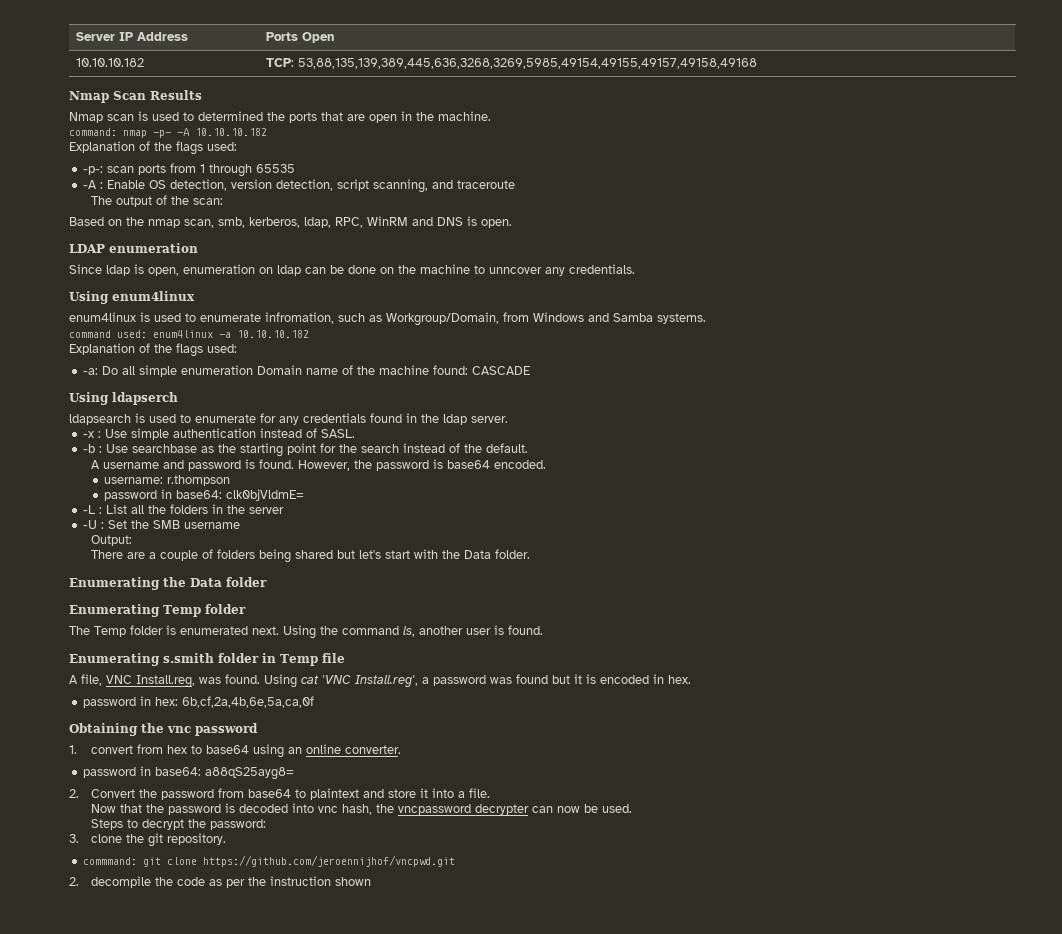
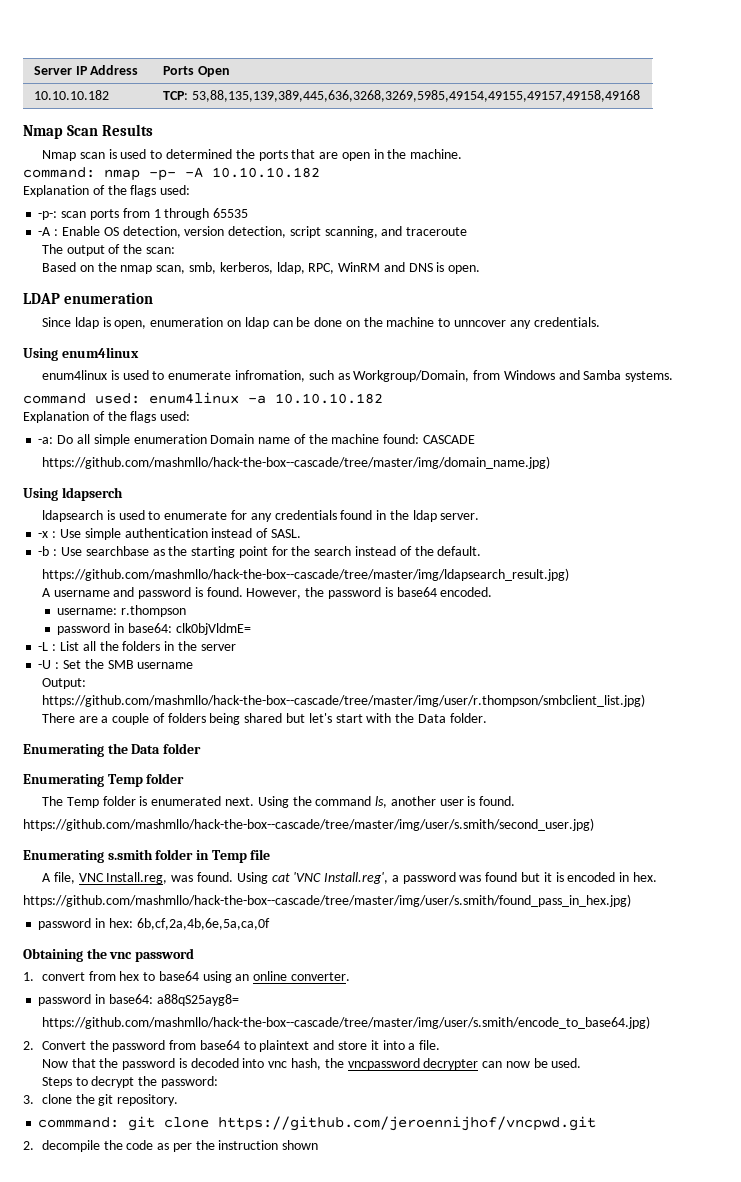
(530, 370) none -> [41,456,550,469] // https://github.com/mashmllo/hack-the-box--cascade/tree/master/img/domain_name.jpg)
(528, 448) none -> [41,568,569,581] // https://github.com/mashmllo/hack-the-box--cascade/tree/master/img/ldapsearch_result.jpg)
(132, 540) none -> [41,694,645,707] // https://github.com/mashmllo/hack-the-box--cascade/tree/master/img/user/r.thompson/smbclient_list.jpg)
(543, 630) none -> [23,818,594,831] // https://github.com/mashmllo/hack-the-box--cascade/tree/master/img/user/s.smith/second_user.jpg)
(691, 679) none -> [23,894,631,907] // https://github.com/mashmllo/hack-the-box--cascade/tree/master/img/user/s.smith/found_pass_in_hex.jpg)
(294, 773) none -> [41,1016,650,1029] // https://github.com/mashmllo/hack-the-box--cascade/tree/master/img/user/s.smith/encode_to_base64.jpg)

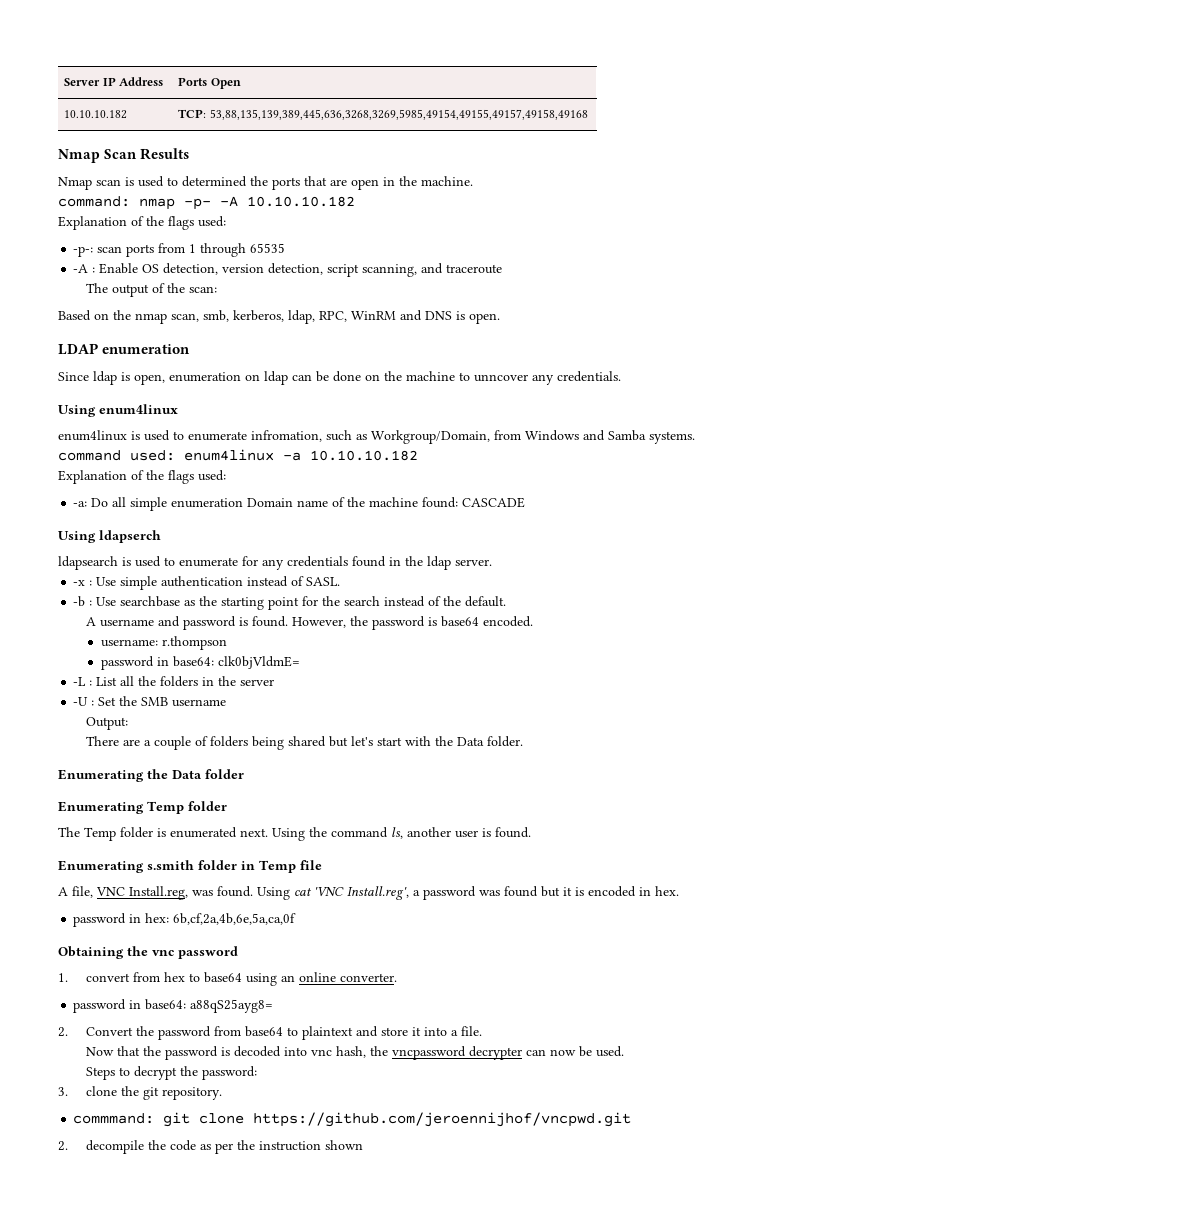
[41,456,550,469] // https://github.com/mashmllo/hack-the-box--cascade/tree/master/img/domain_name.jpg) -> (526, 502) none
[41,568,569,581] // https://github.com/mashmllo/hack-the-box--cascade/tree/master/img/ldapsearch_result.jpg) -> (507, 601) none
[41,694,645,707] // https://github.com/mashmllo/hack-the-box--cascade/tree/master/img/user/r.thompson/smbclient_list.jpg) -> (128, 723) none
[23,818,594,831] // https://github.com/mashmllo/hack-the-box--cascade/tree/master/img/user/s.smith/second_user.jpg) -> (531, 832) none
[23,894,631,907] // https://github.com/mashmllo/hack-the-box--cascade/tree/master/img/user/s.smith/found_pass_in_hex.jpg) -> (679, 891) none
[41,1016,650,1029] // https://github.com/mashmllo/hack-the-box--cascade/tree/master/img/user/s.smith/encode_to_base64.jpg) -> (274, 1006) none

